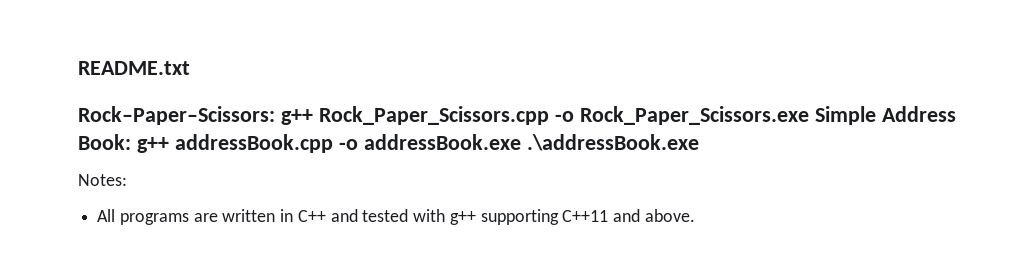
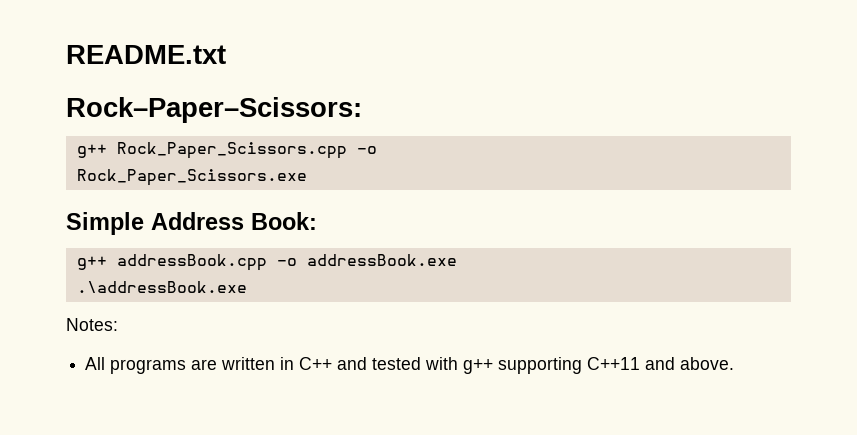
(275, 115) none -> (362, 110) //
(574, 116) none -> (377, 150) //
(809, 115) none -> (307, 177) //
(131, 142) none -> (317, 221) //
(521, 142) none -> (457, 260) //

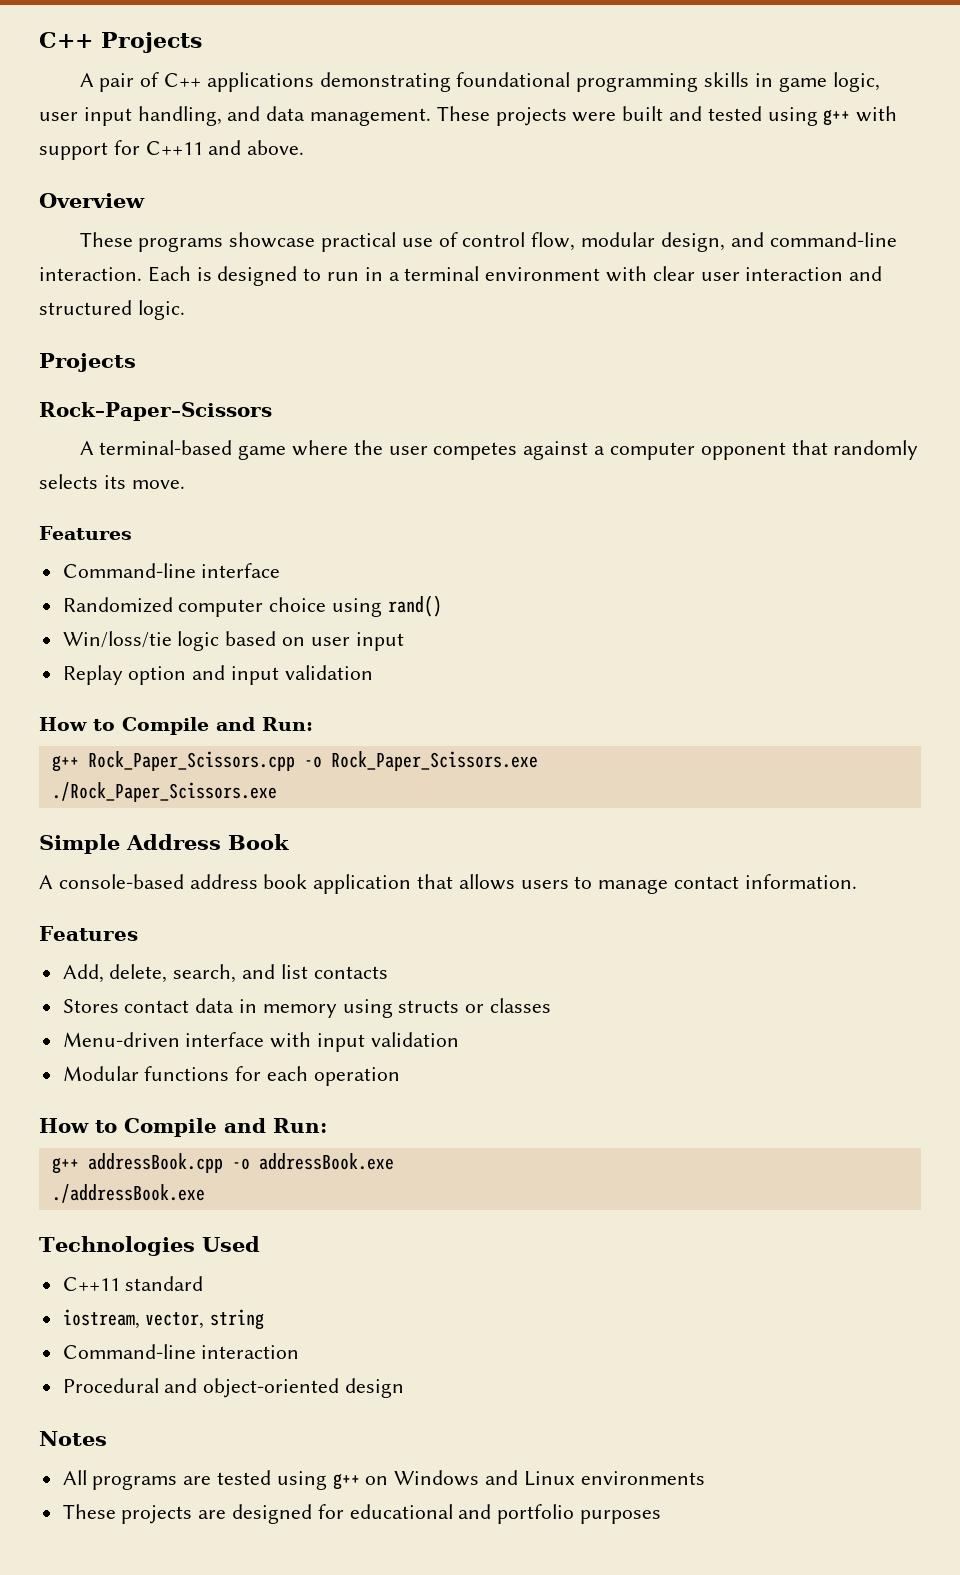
[66,45,226,64] [66,97,362,123] README.txt // Rock–Paper–Scissors: -> [39,32,202,53] [79,72,880,92] [39,106,898,126] [39,140,305,160] [39,193,145,208] [79,232,897,252] [39,266,883,286] [39,300,185,320] [39,353,136,372] [39,402,272,421] [79,440,919,460] [39,474,185,489] [39,526,132,540] [62,563,281,578] [62,595,442,617] [62,631,404,651] [62,665,373,685] [39,717,313,735] C++ Projects // A pair of C++ applications demonstrating foundational programming skills in game logic, user input handling, and data management. These projects were built and tested using g++ with support for C++11 and above. // Overview // These programs showcase practical use of control flow, modular design, and command-line interaction. Each is designed to run in a terminal environment with clear user interaction and structured logic. // Projects // Rock–Paper–Scissors // A terminal-based game where the user competes against a computer opponent that randomly selects its move. // Features // Command-line interface // Randomized computer choice using rand() // Win/loss/tie logic based on user input // Replay option and input validation // How to Compile and Run:
[76,169,307,186] // Rock_Paper_Scissors.exe -> [330,751,538,771] [51,782,277,802] Rock_Paper_Scissors.exe // ./Rock_Paper_Scissors.exe
[251,212,317,230] [76,254,457,271] [76,281,247,293] [66,318,118,331] [85,357,735,374] Book: // g++ addressBook.cpp -o addressBook.exe // .\addressBook.exe // Notes: // All programs are written in C++ and tested with g++ supporting C++11 and above. -> [228,834,289,850] [39,874,857,894] [39,926,138,941] [62,964,388,983] [62,998,552,1018] [62,1032,459,1052] [62,1066,400,1086] [39,1118,327,1137] [51,1153,394,1174] [51,1184,205,1203] [39,1236,260,1256] [62,1276,204,1291] [62,1309,265,1330] [62,1344,300,1359] [62,1378,405,1398] [39,1431,107,1446] [62,1470,705,1490] [62,1504,662,1524] Book // A console-based address book application that allows users to manage contact information. // Features // Add, delete, search, and list contacts // Stores contact data in memory using structs or classes // Menu-driven interface with input validation // Modular functions for each operation // How to Compile and Run: // g++ addressBook.cpp -o addressBook.exe // ./addressBook.exe // Technologies Used // C++11 standard // iostream, vector, string // Command-line interaction // Procedural and object-oriented design // Notes // All programs are tested using g++ on Windows and Linux environments // These projects are designed for educational and portfolio purposes

